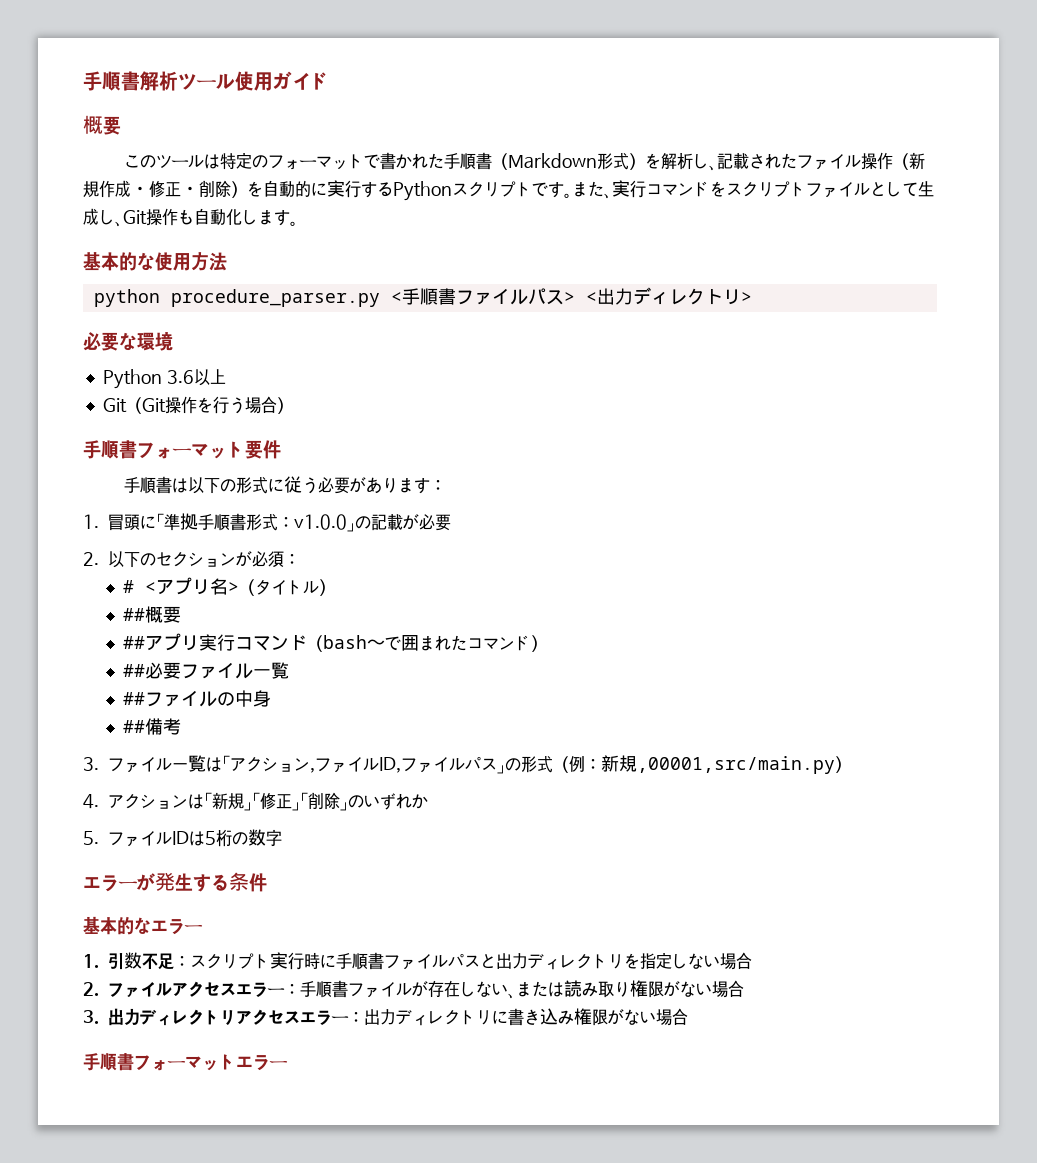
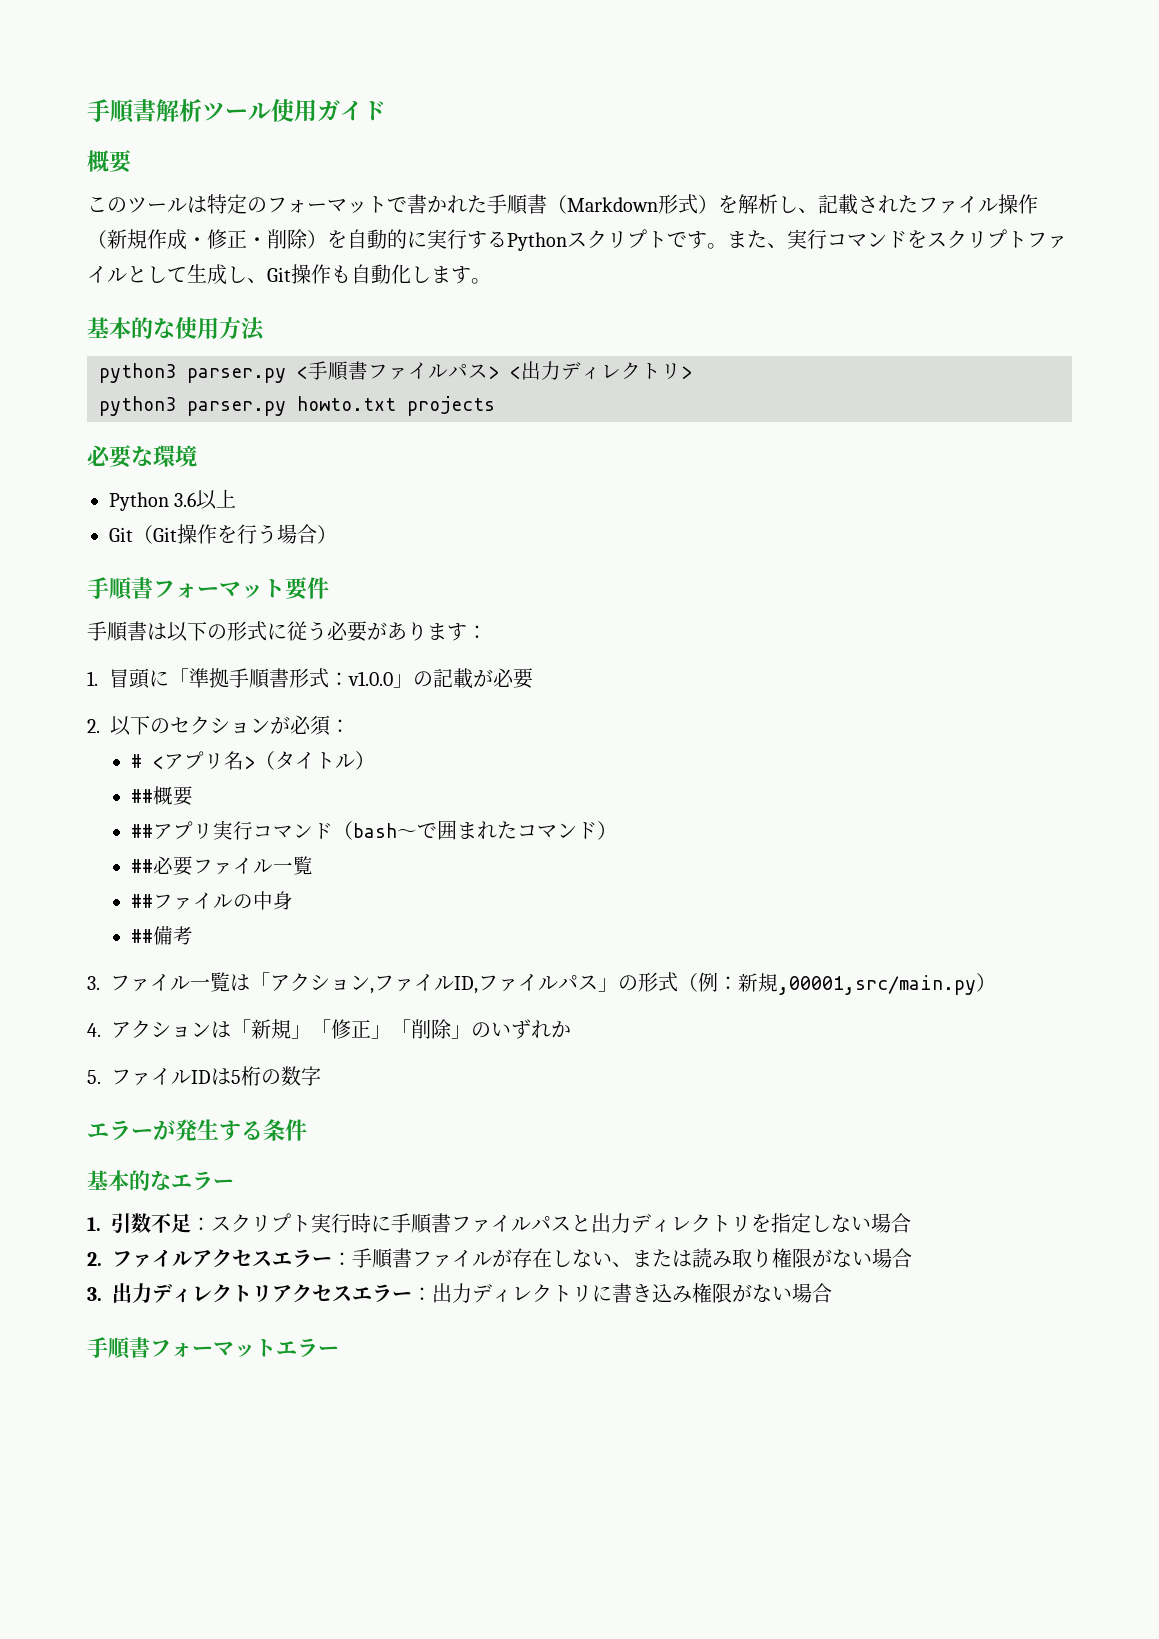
[93,289,380,307] python procedure_parser.py -> [99,363,286,383] python3 parser.py
(752, 297) none -> [99,396,495,416] // python3 parser.py howto.txt projects

